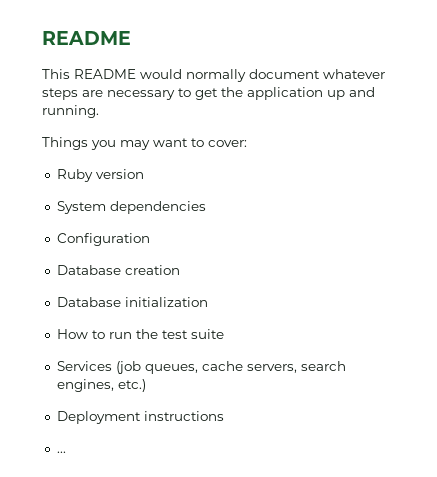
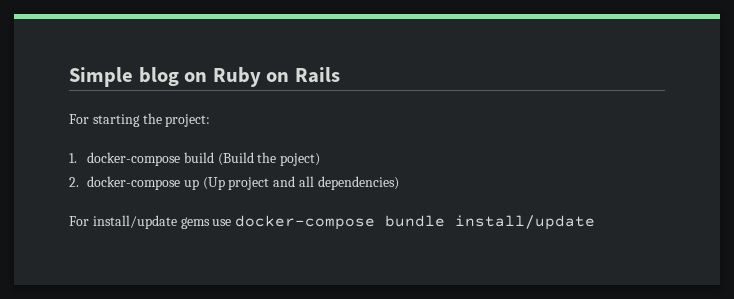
[42,31,131,45] [42,69,385,82] [42,87,375,100] [42,105,99,118] [42,137,247,150] [56,169,144,182] [56,201,206,214] [56,233,150,246] [56,265,180,275] [56,297,208,307] [56,329,224,339] [56,361,346,374] [56,379,146,392] [56,411,224,424] [56,451,66,453] README // This README would normally document whatever steps are necessary to get the application up and running. // Things you may want to cover: // Ruby version // System dependencies // Configuration // Database creation // Database initialization // How to run the test suite // Services (job queues, cache servers, search engines, etc.) // Deployment instructions // ... -> [69,67,340,87] [69,113,211,127] [69,152,321,166] [69,176,399,190] [69,215,596,230] Simple blog on Ruby on Rails // For starting the project: // 1. docker-compose build (Build the poject) // 2. docker-compose up (Up project and all dependencies) // For install/update gems use docker-compose bundle install/update

